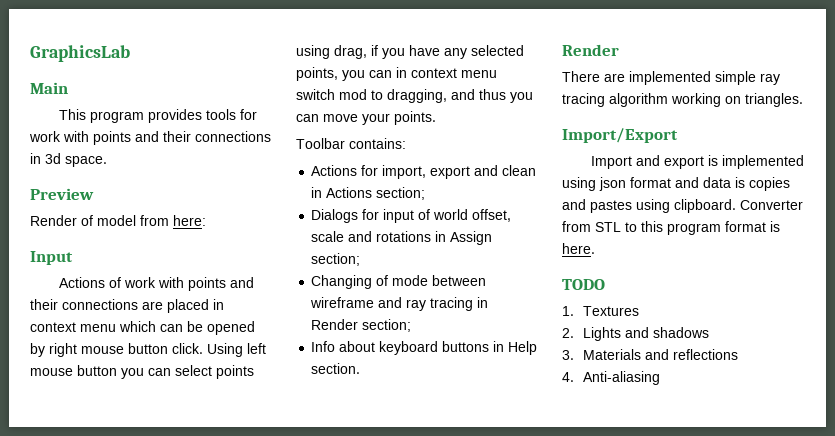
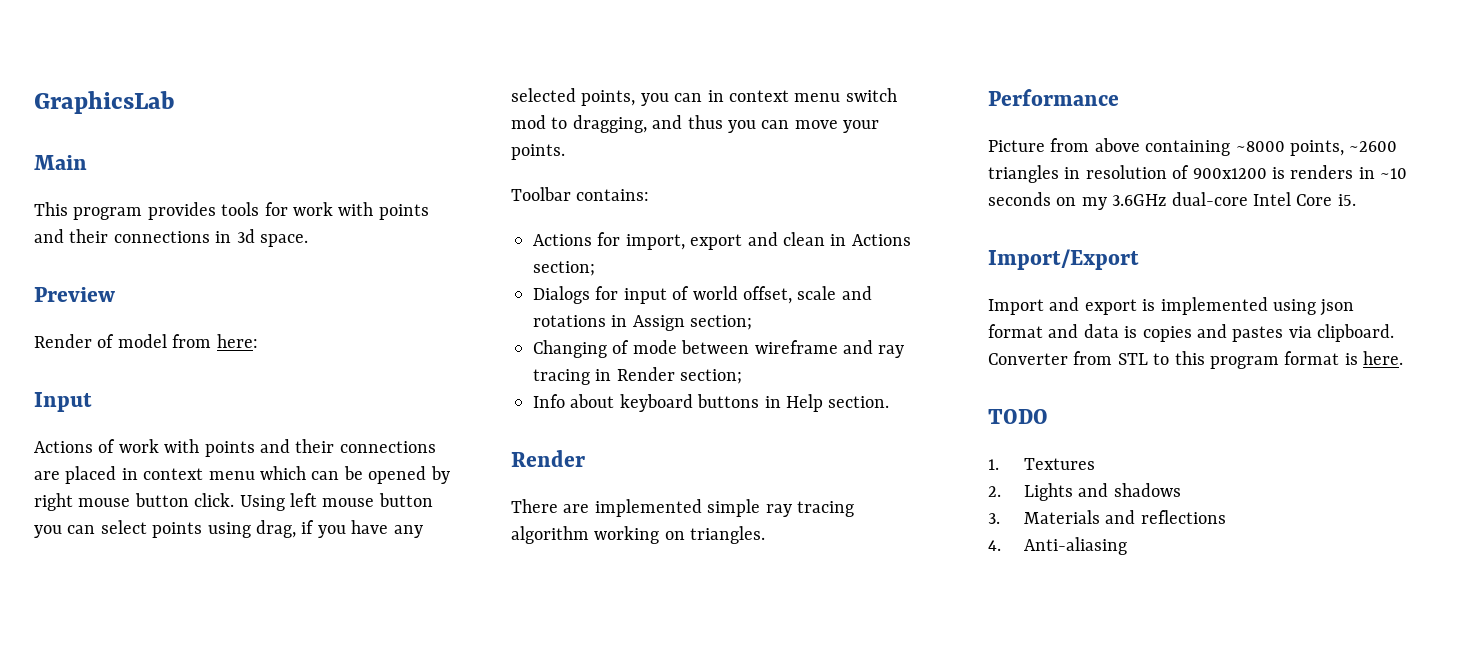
(803, 100) none -> [988,89,1119,106] [988,138,1398,156] [988,165,1408,183] [988,192,1356,210] // Performance // Picture from above containing ~8000 points, ~2600 triangles in resolution of 900x1200 is renders in ~10 seconds on my 3.6GHz dual-core Intel Core i5.
[636,199,670,213] using -> [1288,326,1312,338] via

